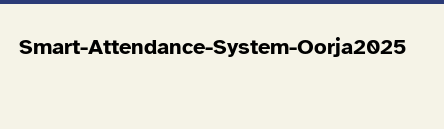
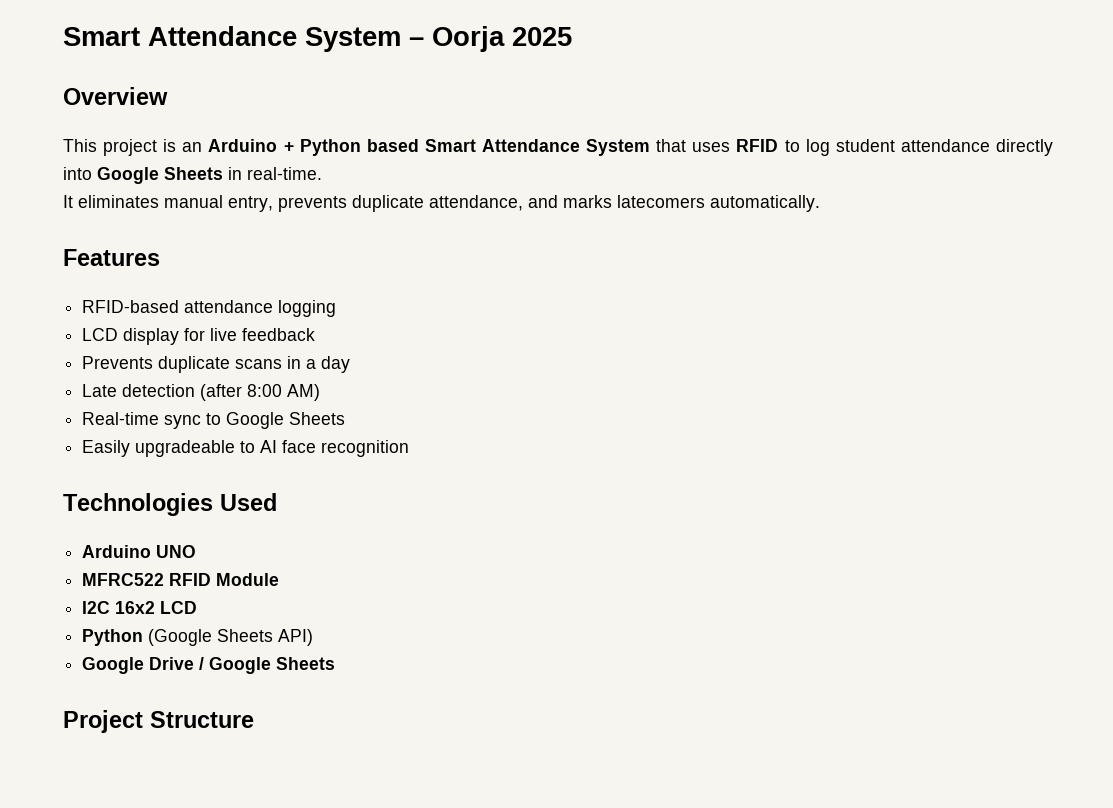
[19,37,406,57] Smart-Attendance-System-Oorja2025 -> [63,26,572,52] [63,87,168,105] [63,139,1053,156] [63,167,322,184] [63,195,820,212] [63,249,160,266] [82,300,337,317] [82,328,316,345] [82,356,351,373] [82,384,321,401] [82,412,346,429] [82,440,410,457] [63,493,277,516] [82,545,197,558] [82,573,280,586] [82,601,198,614] [82,629,314,646] [82,657,336,674] [63,710,254,733] Smart Attendance System – Oorja 2025 // Overview // This project is an Arduino + Python based Smart Attendance System that uses RFID to log student attendance directly into Google Sheets in real-time. // It eliminates manual entry, prevents duplicate attendance, and marks latecomers automatically. // Features // RFID-based attendance logging // LCD display for live feedback // Prevents duplicate scans in a day // Late detection (after 8:00 AM) // Real-time sync to Google Sheets // Easily upgradeable to AI face recognition // Technologies Used // Arduino UNO // MFRC522 RFID Module // I2C 16x2 LCD // Python (Google Sheets API) // Google Drive / Google Sheets // Project Structure

